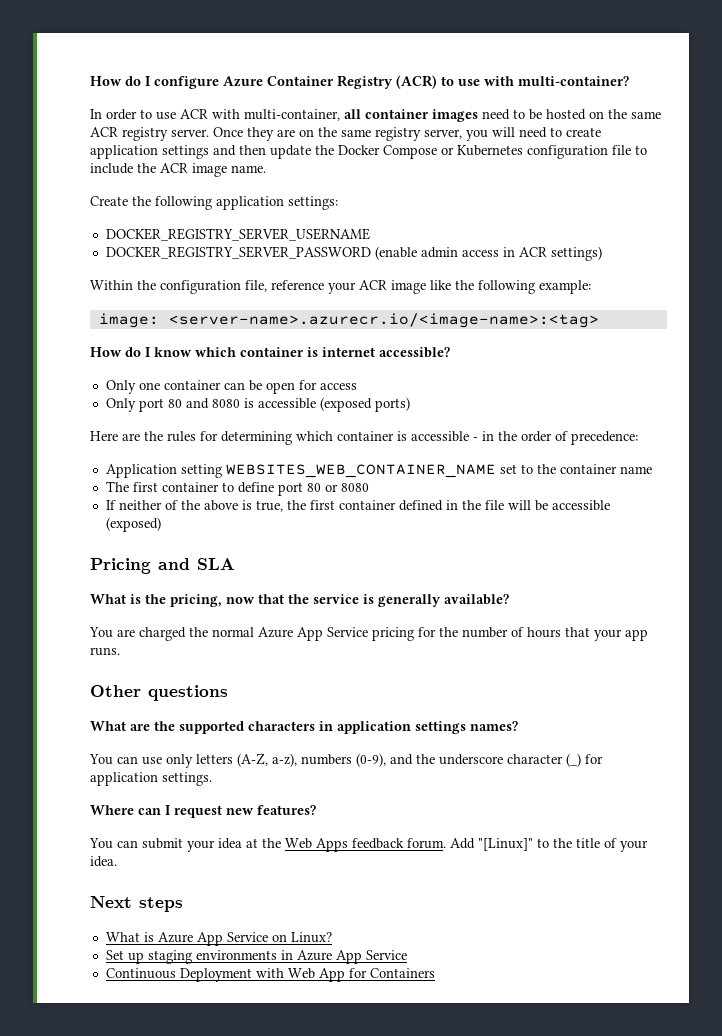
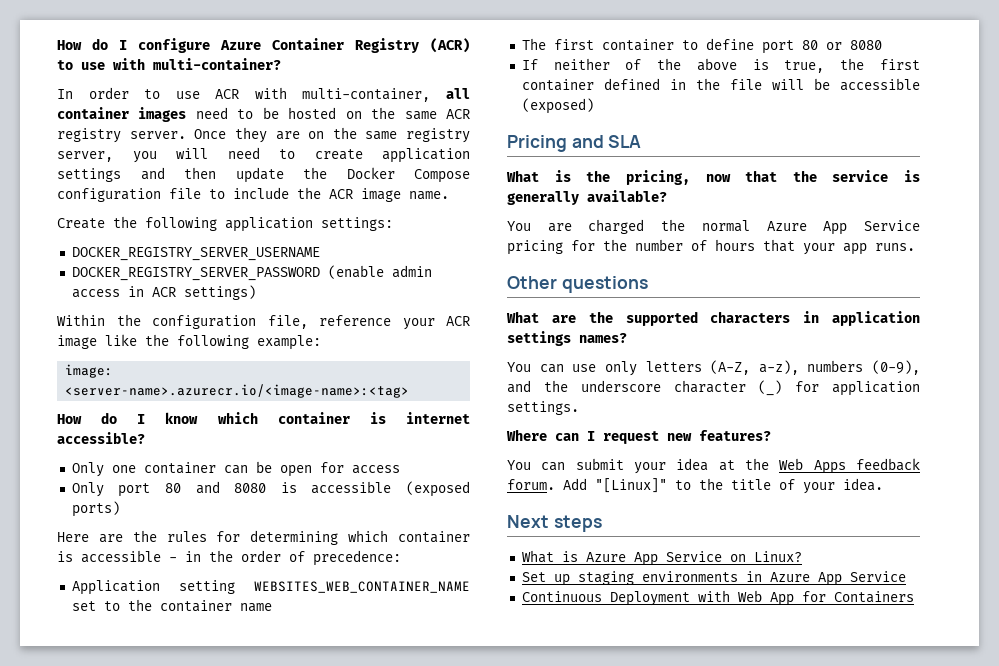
[441,145,523,156] or Kubernetes -> (470, 176) none

